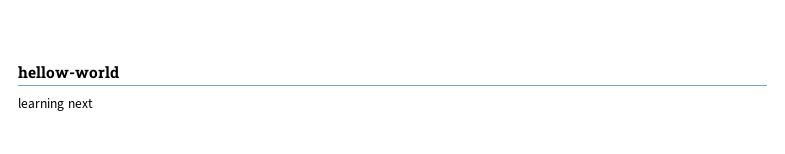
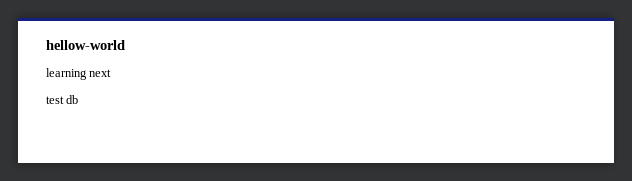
(93, 103) none -> [46,95,79,104] // test db

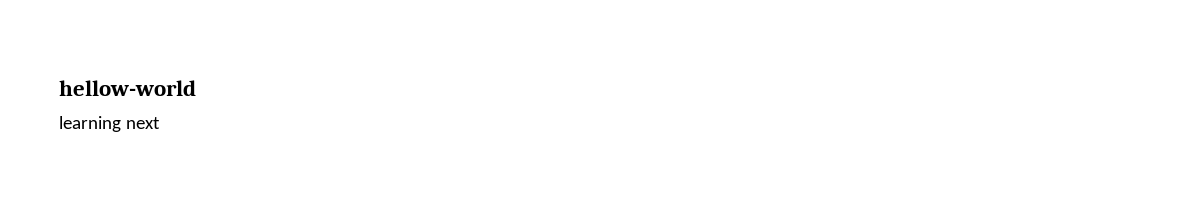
[46,95,79,104] // test db -> (160, 123) none

